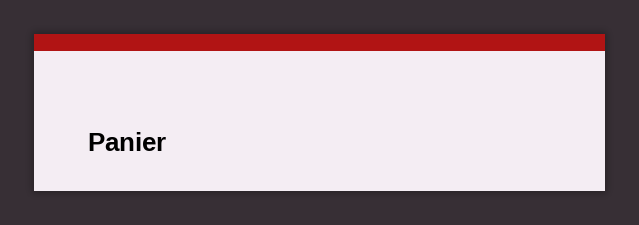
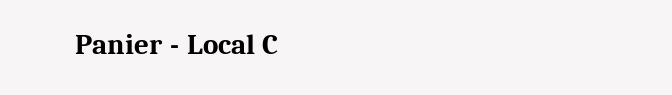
(166, 141) none -> [169,34,279,54] - Local C

